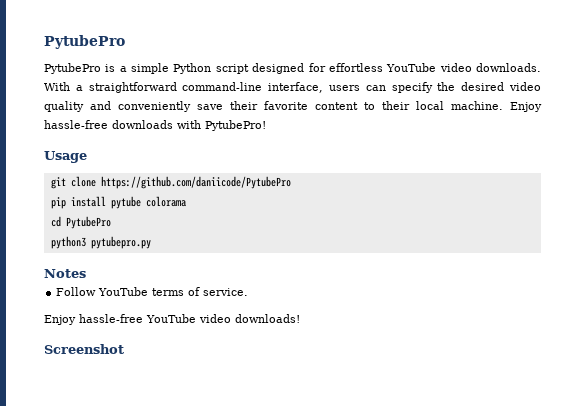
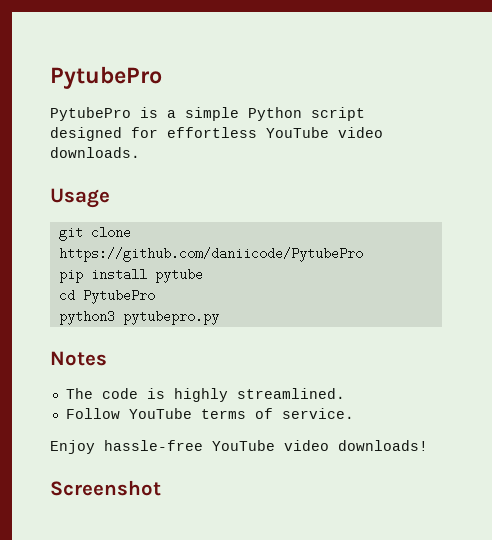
[44,82,542,93] [44,101,542,112] [44,120,266,131] With a straightforward command-line interface, users can specify the desired video quality and conveniently save their favorite content to their local machine. Enjoy hassle-free downloads with PytubePro! -> (140, 152) none
[145,196,186,207] colorama -> (203, 275) none
(86, 273) none -> [65,388,345,402] // The code is highly streamlined.

